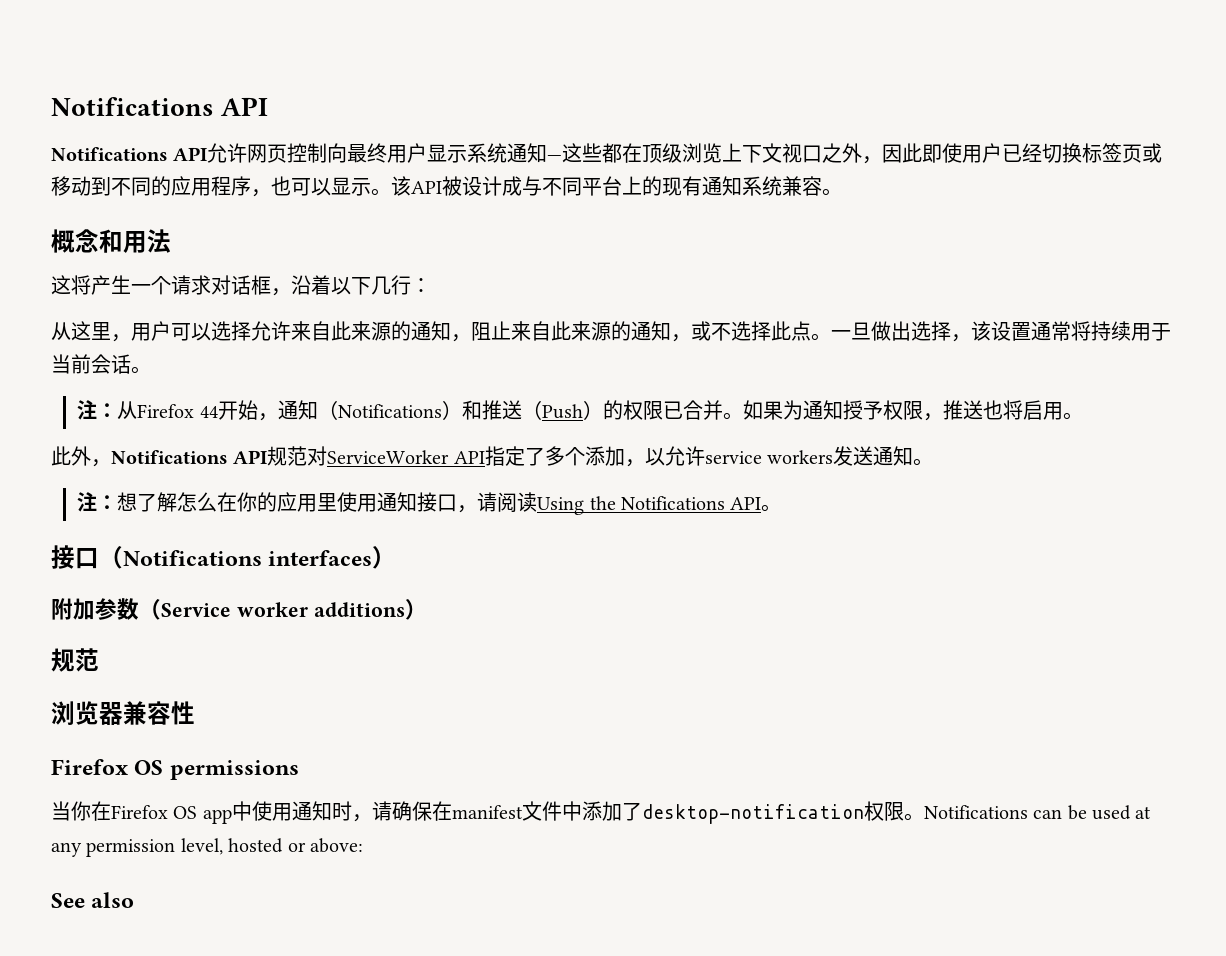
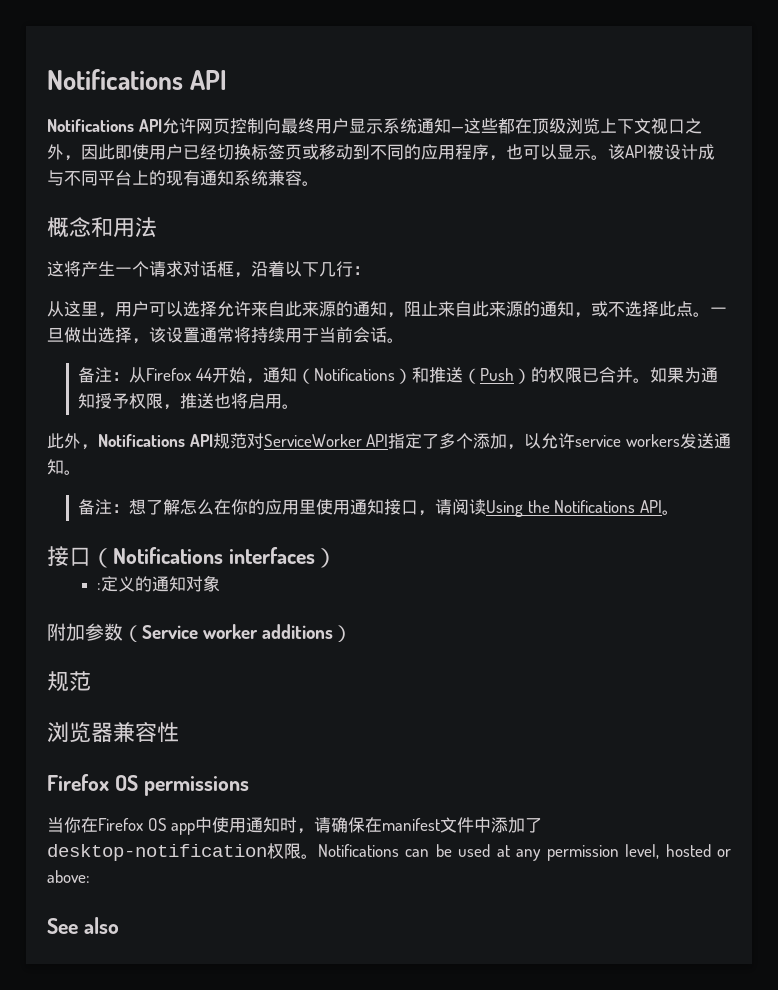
(151, 370) none -> [78,367,96,383] 备
(934, 462) none -> [78,499,96,515] 备
(397, 557) none -> [96,575,220,592] // :定义的通知对象

